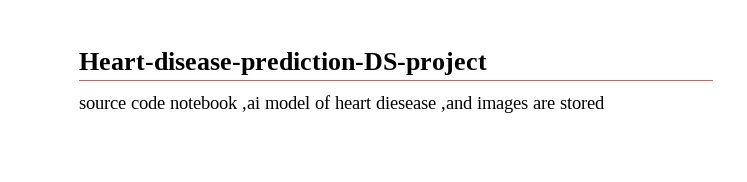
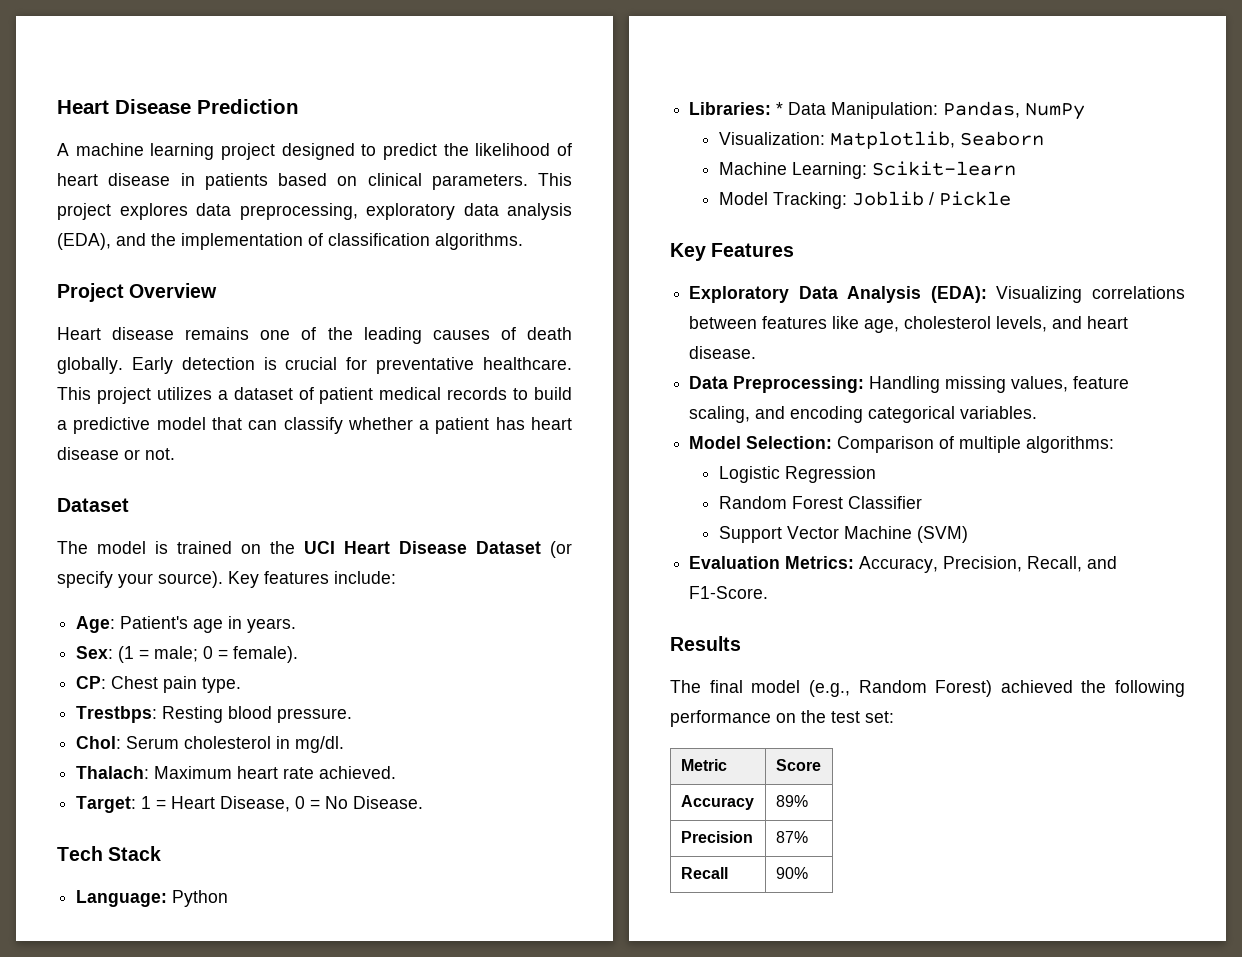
[79,52,487,75] [79,95,605,113] Heart-disease-prediction-DS-project // source code notebook ,ai model of heart diesease ,and images are stored -> [57,99,299,114] [57,143,572,160] [57,173,572,190] [57,203,572,220] [57,233,523,250] [57,283,218,302] [57,327,572,344] [57,357,572,374] [57,387,572,404] [57,417,572,434] [57,447,175,460] [57,498,129,512] [57,541,572,558] [57,571,396,588] [76,616,297,633] [76,646,299,663] [76,676,242,693] [76,706,353,723] [76,736,345,753] [76,766,397,779] [76,796,424,813] [57,846,162,861] [76,890,229,907] [689,101,1086,120] [718,131,1044,149] [718,161,1016,179] [718,191,1011,209] [670,243,795,261] [689,286,1185,303] [689,316,1129,333] [689,346,757,359] [689,376,1130,393] [689,406,1038,423] [689,436,1115,453] [718,466,876,483] [718,496,922,509] [718,526,968,543] [689,556,1118,573] [689,586,769,599] [670,636,741,651] [670,680,1185,697] [670,710,894,727] [680,759,727,771] [775,759,821,771] [680,795,754,810] [775,795,808,807] [680,831,753,843] [775,831,808,843] [680,867,728,879] [775,867,808,879] Heart Disease Prediction // A machine learning project designed to predict the likelihood of heart disease in patients based on clinical parameters. This project explores data preprocessing, exploratory data analysis (EDA), and the implementation of classification algorithms. // Project Overview // Heart disease remains one of the leading causes of death globally. Early detection is crucial for preventative healthcare. This project utilizes a dataset of patient medical records to build a predictive model that can classify whether a patient has heart disease or not. // Dataset // The model is trained on the UCI Heart Disease Dataset (or specify your source). Key features include: // Age: Patient's age in years. // Sex: (1 = male; 0 = female). // CP: Chest pain type. // Trestbps: Resting blood pressure. // Chol: Serum cholesterol in mg/dl. // Thalach: Maximum heart rate achieved. // Target: 1 = Heart Disease, 0 = No Disease. // Tech Stack // Language: Python // Libraries: * Data Manipulation: Pandas, NumPy // Visualization: Matplotlib, Seaborn // Machine Learning: Scikit-learn // Model Tracking: Joblib / Pickle // Key Features // Exploratory Data Analysis (EDA): Visualizing correlations between features like age, cholesterol levels, and heart disease. // Data Preprocessing: Handling missing values, feature scaling, and encoding categorical variables. // Model Selection: Comparison of multiple algorithms: // Logistic Regression // Random Forest Classifier // Support Vector Machine (SVM) // Evaluation Metrics: Accuracy, Precision, Recall, and F1-Score. // Results // The final model (e.g., Random Forest) achieved the following performance on the test set: // Metric | Score // Accuracy | 89% // Precision | 87% // Recall | 90%

